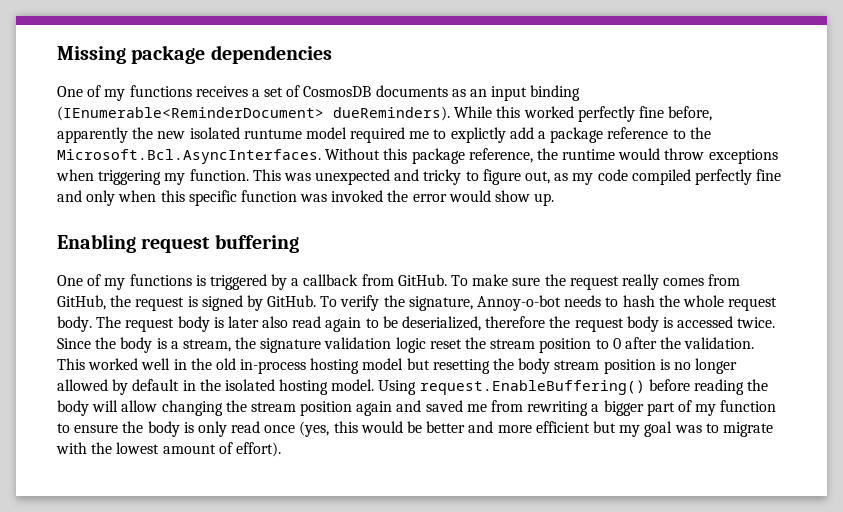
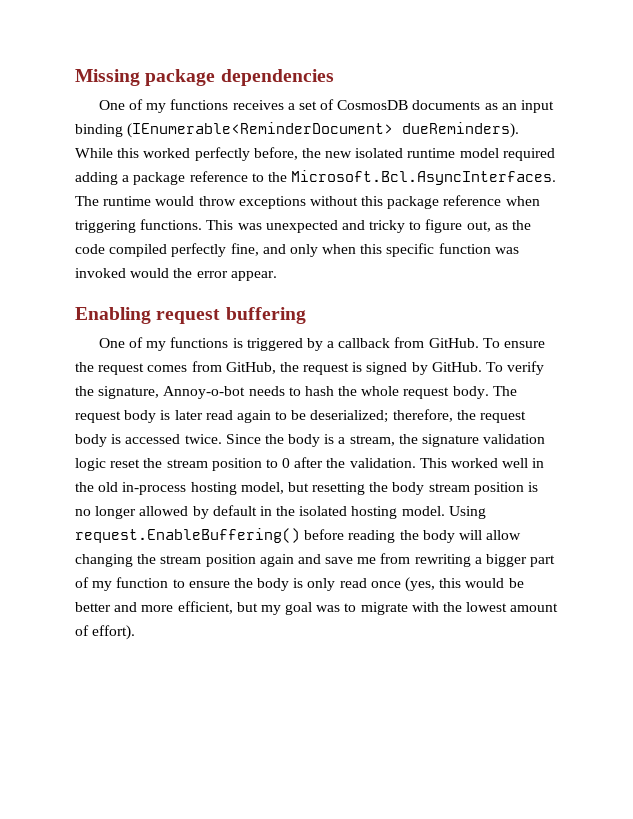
[638,106,713,121] [57,127,128,143] fine before, apparently -> [253,147,298,160] before,
[243,129,302,139] runtume -> [407,148,456,158] runtime
[409,127,534,143] me to explictly add -> [75,172,118,185] adding
[325,148,778,164] [56,169,249,185] Without this package reference, the runtime would throw exceptions when triggering my function. -> [75,195,540,209] [75,219,203,233] The runtime would throw exceptions without this package reference when triggering functions.
[572,173,594,185] my -> [512,220,532,230] the
[756,169,782,181] fine -> [230,243,259,256] fine,
(384, 196) none -> [130,268,170,278] would
[448,190,555,206] would show up. -> [230,271,277,281] appear.
[472,274,659,290] make sure the request really -> [503,341,545,348] [75,362,145,375] ensure the request
[262,316,289,328] also -> (203, 415) none
[402,316,546,331] deserialized, therefore -> [310,409,453,423] deserialized; therefore,
[362,358,404,370] model -> [240,482,284,494] model,
[425,400,463,412] saved -> [325,557,354,564] save
[535,421,590,433] efficient -> [177,601,233,614] efficient,

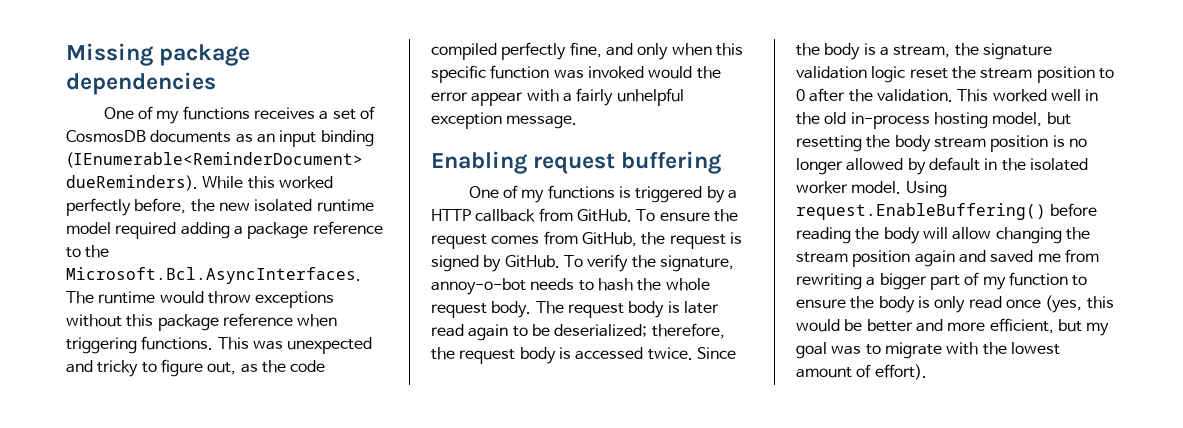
[230,271,277,281] appear. -> [471,88,684,106] [431,112,578,129] appear with a fairly unhelpful exception message.
(335, 344) none -> [431,209,471,221] HTTP
[163,386,246,399] Annoy-o-bot -> [431,278,526,295] annoy-o-bot
[351,506,398,519] hosting -> [796,181,848,194] worker
[325,557,354,564] save -> [990,250,1034,263] saved

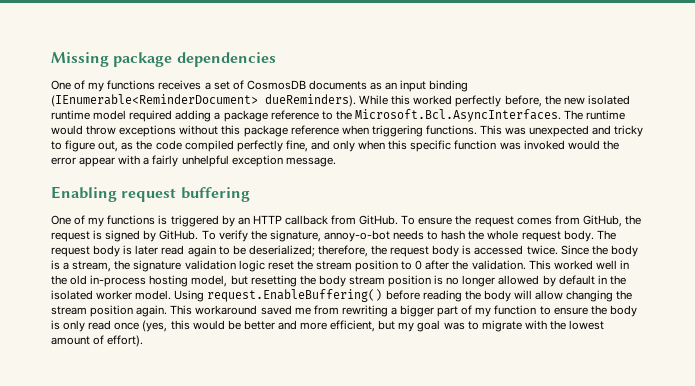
[727,190,737,199] a -> [237,217,250,225] an
[914,250,986,267] again and -> [136,305,258,317] again. This workaround

